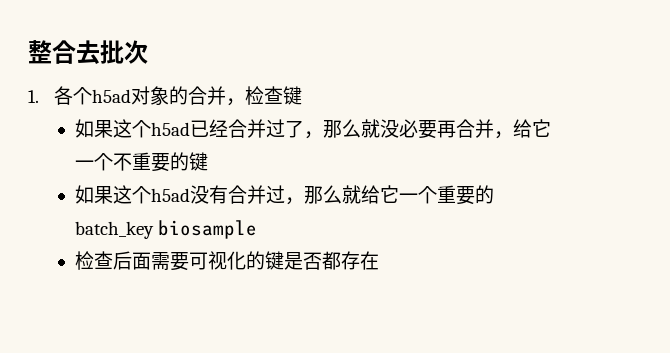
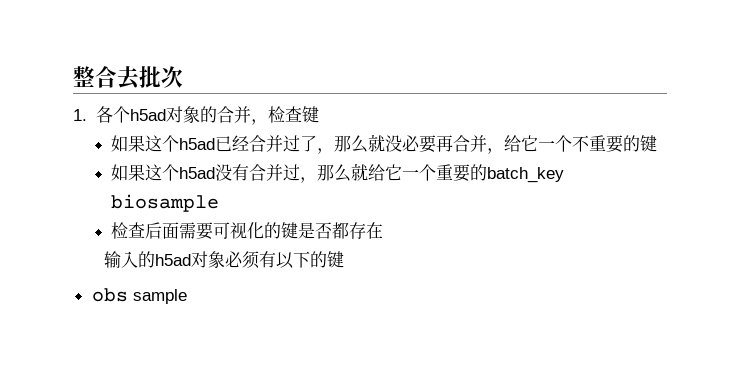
(379, 260) none -> [103,251,344,269] [91,288,187,304] // 输入的h5ad对象必须有以下的键 // obs sample

